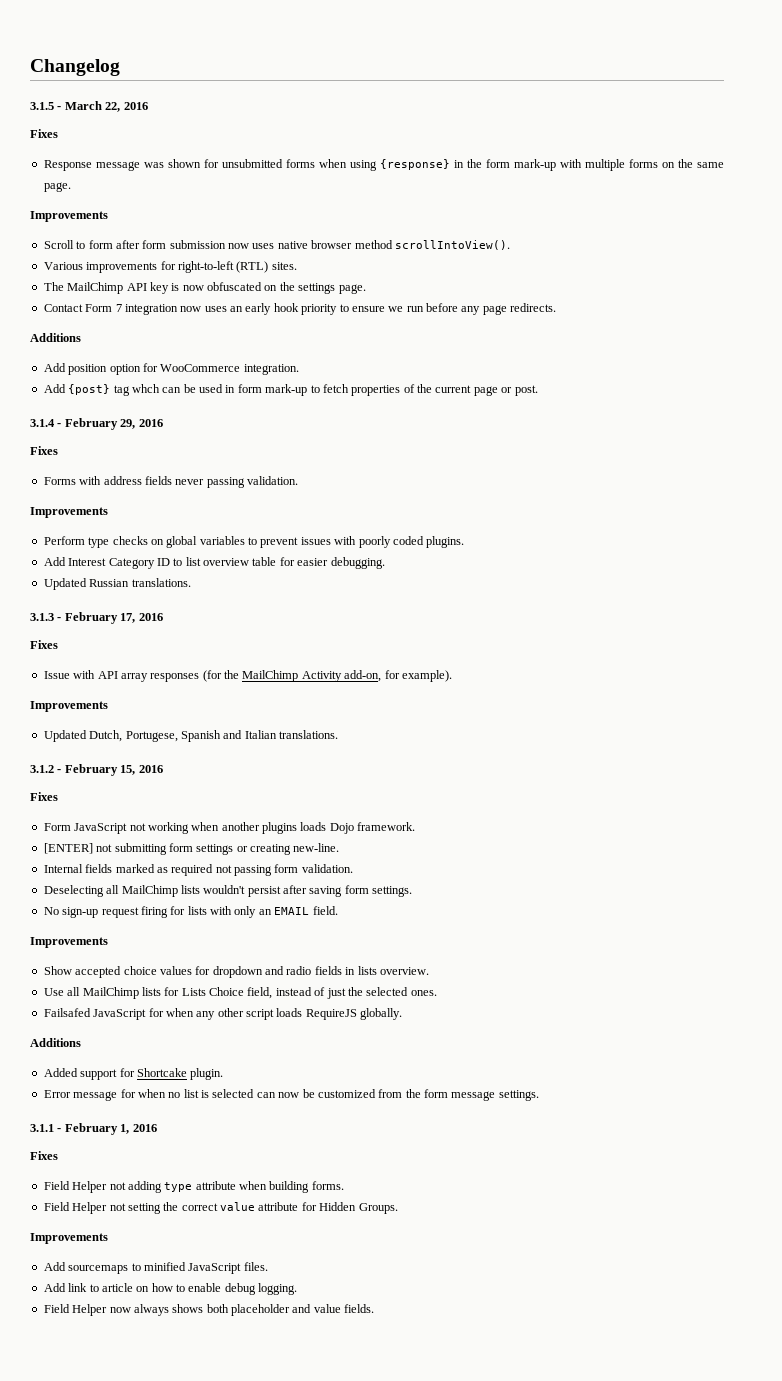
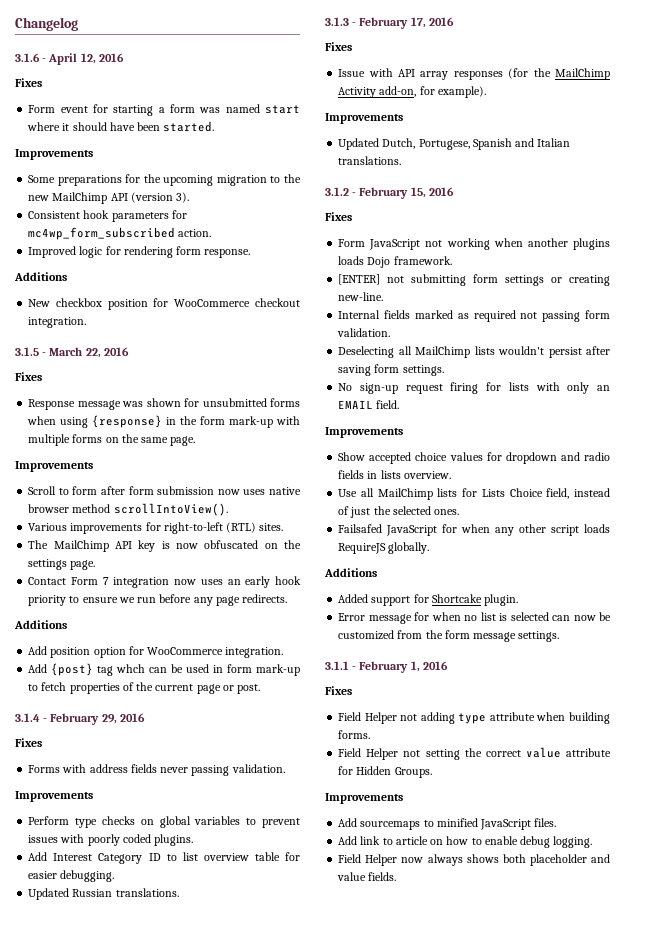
(120, 67) none -> [15,53,124,65] [15,78,42,87] [28,104,300,116] [27,121,215,132] [15,149,93,160] [28,174,301,186] [28,192,190,204] [28,210,187,222] [28,227,212,240] [28,246,251,258] [14,272,67,281] [28,298,300,310] [28,317,87,328] // 3.1.6 - April 12, 2016 // Fixes // Form event for starting a form was named start where it should have been started. // Improvements // Some preparations for the upcoming migration to the new MailChimp API (version 3). // Consistent hook parameters for mc4wp_form_subscribed action. // Improved logic for rendering form response. // Additions // New checkbox position for WooCommerce checkout integration.

